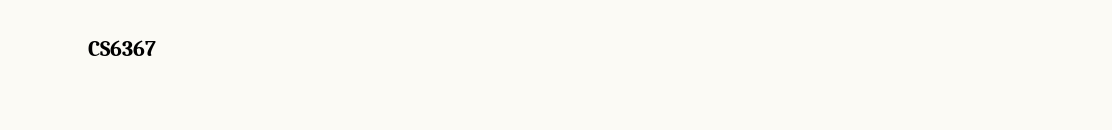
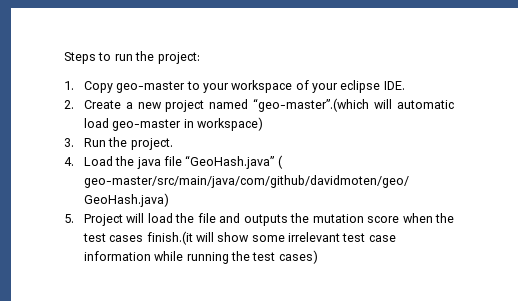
[88,40,156,56] CS6367 -> [64,51,200,64] [64,80,405,93] [64,98,454,112] [83,117,263,131] [64,137,173,150] [64,155,283,169] [83,175,409,188] [83,193,169,207] [64,213,455,226] [82,231,396,245] [83,250,318,264] Steps to run the project: // 1. Copy geo-master to your workspace of your eclipse IDE. // 2. Create a new project named “geo-master”.(which will automatic load geo-master in workspace) // 3. Run the project. // 4. Load the java file “GeoHash.java” ( geo-master/src/main/java/com/github/davidmoten/geo/ GeoHash.java) // 5. Project will load the file and outputs the mutation score when the test cases finish.(it will show some irrelevant test case information while running the test cases)

